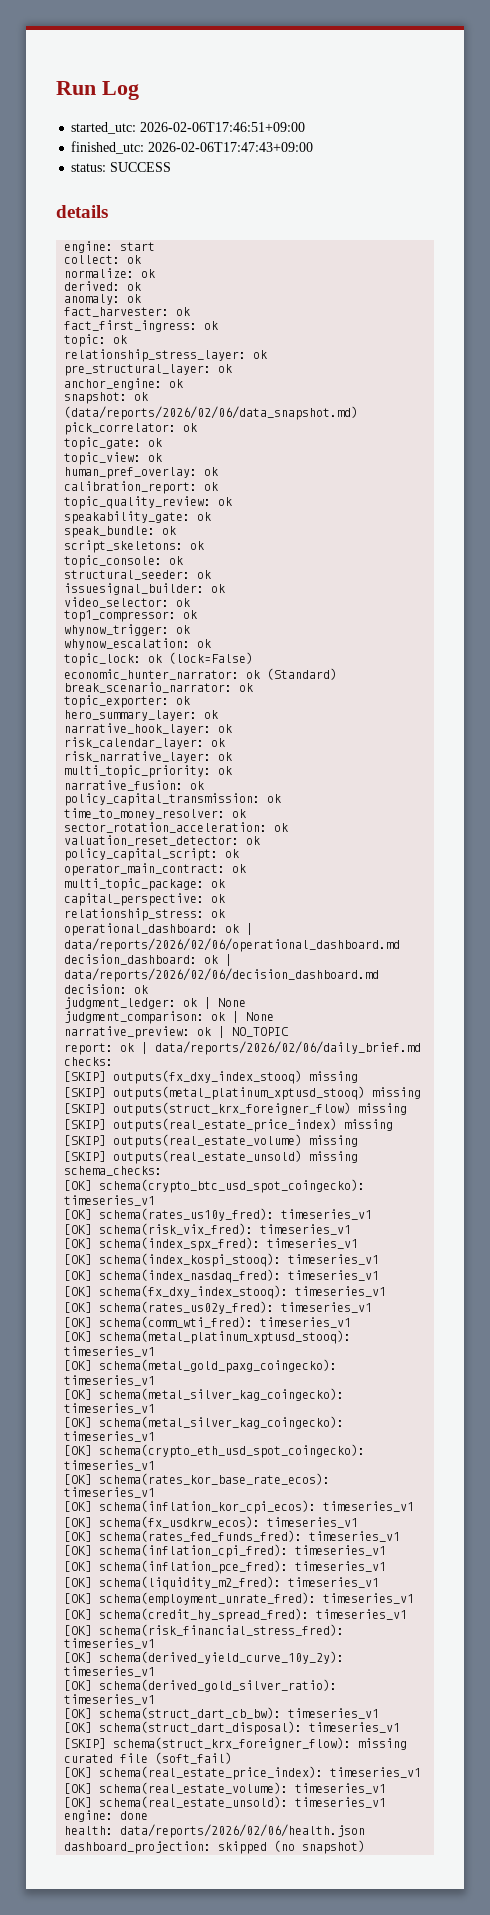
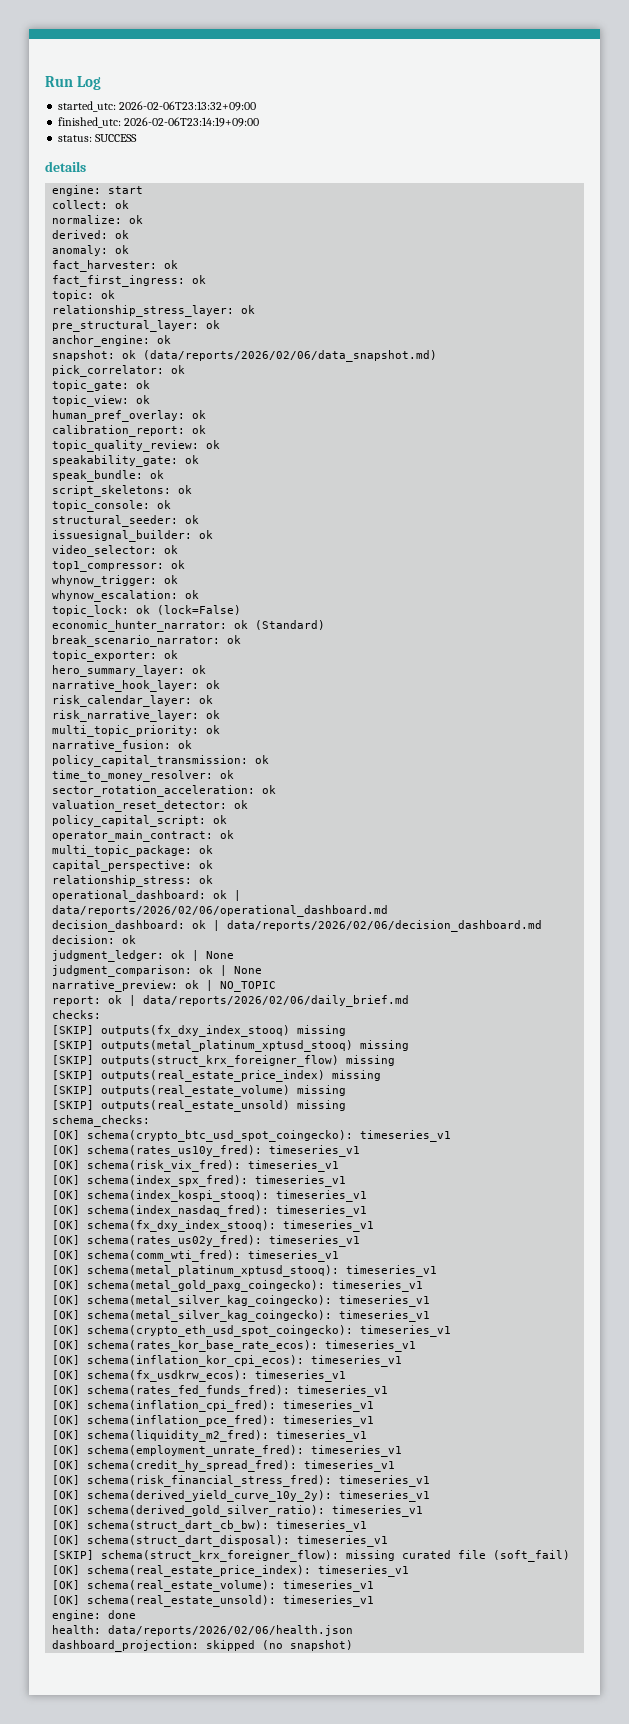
[140,122,306,132] 2026-02-06T17:46:51+09:00 -> [119,101,257,111] 2026-02-06T23:13:32+09:00
[148,142,314,152] 2026-02-06T17:47:43+09:00 -> [124,117,260,127] 2026-02-06T23:14:19+09:00

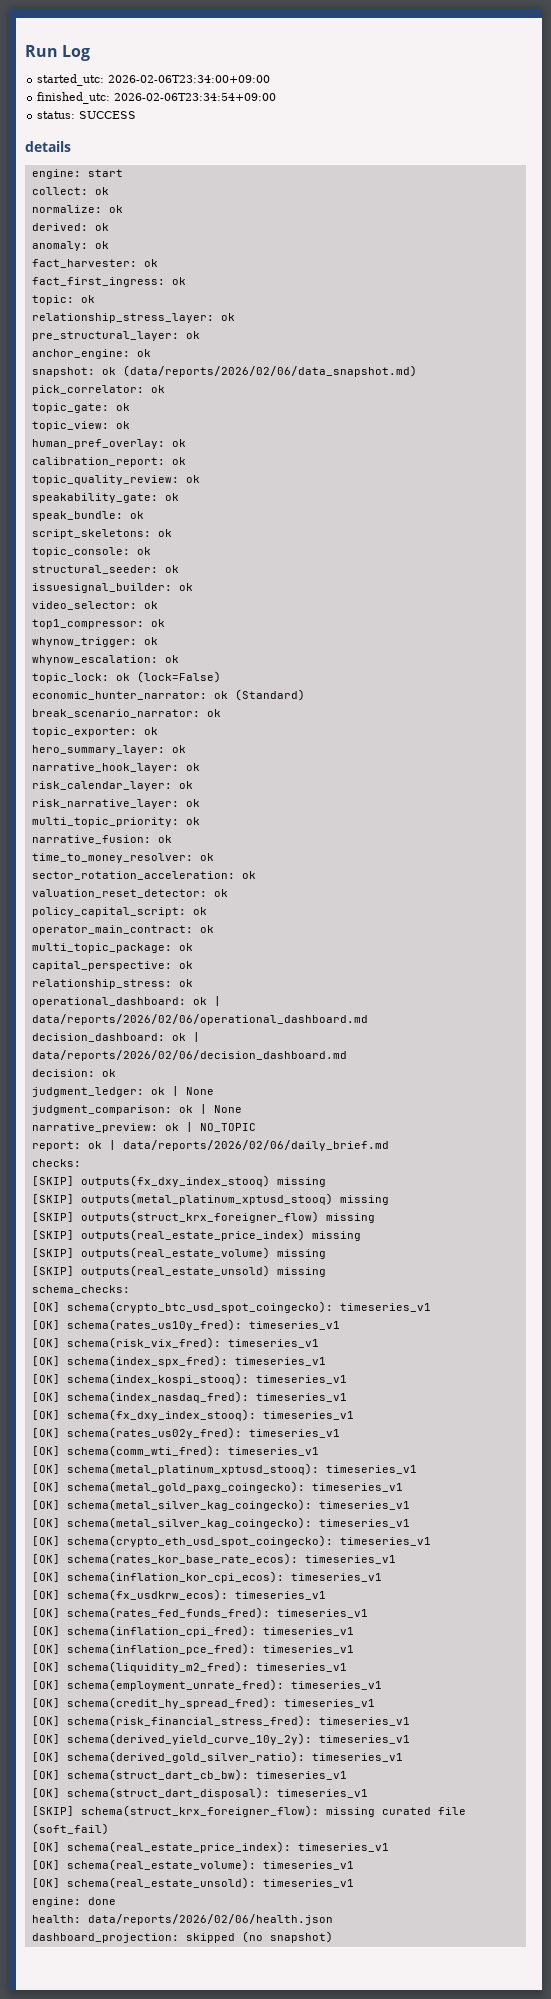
[119,101,257,111] 2026-02-06T23:13:32+09:00 -> [108,75,271,83] 2026-02-06T23:34:00+09:00
[124,117,260,127] 2026-02-06T23:14:19+09:00 -> [114,93,277,101] 2026-02-06T23:34:54+09:00
[52,755,270,767] // policy_capital_transmission: ok -> (172, 839) none

